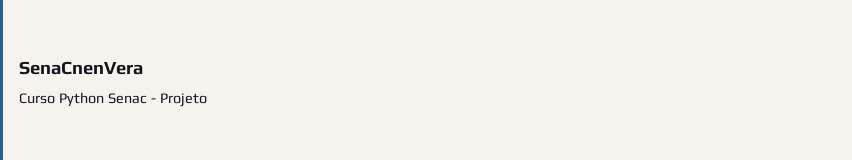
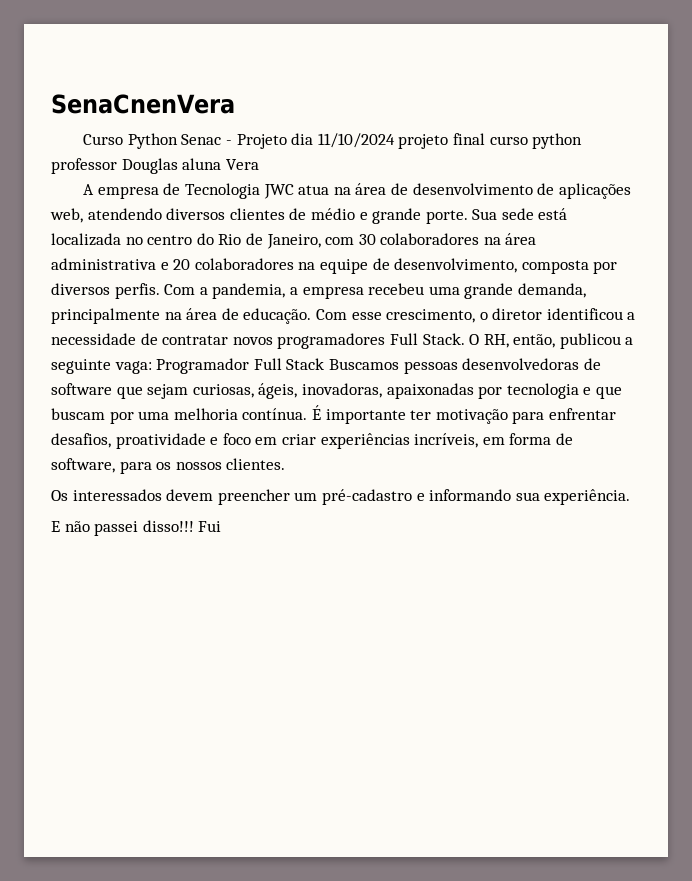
(207, 100) none -> [291,133,583,149] [51,158,259,174] [83,183,631,199] [50,208,568,224] [51,233,537,249] [51,258,618,274] [51,283,586,299] [51,308,636,324] [51,333,634,349] [51,358,601,374] [51,383,622,399] [51,405,616,424] [51,433,573,449] [51,458,286,474] [51,489,631,505] [51,520,222,536] dia 11/10/2024 projeto final curso python professor Douglas aluna Vera // A empresa de Tecnologia JWC atua na área de desenvolvimento de aplicações web, atendendo diversos clientes de médio e grande porte. Sua sede está localizada no centro do Rio de Janeiro, com 30 colaboradores na área administrativa e 20 colaboradores na equipe de desenvolvimento, composta por diversos perfis. Com a pandemia, a empresa recebeu uma grande demanda, principalmente na área de educação. Com esse crescimento, o diretor identificou a necessidade de contratar novos programadores Full Stack. O RH, então, publicou a seguinte vaga: Programador Full Stack Buscamos pessoas desenvolvedoras de software que sejam curiosas, ágeis, inovadoras, apaixonadas por tecnologia e que buscam por uma melhoria contínua. É importante ter motivação para enfrentar desafios, proatividade e foco em criar experiências incríveis, em forma de software, para os nossos clientes. // Os interessados devem preencher um pré-cadastro e informando sua experiência. // E não passei disso!!! Fui

